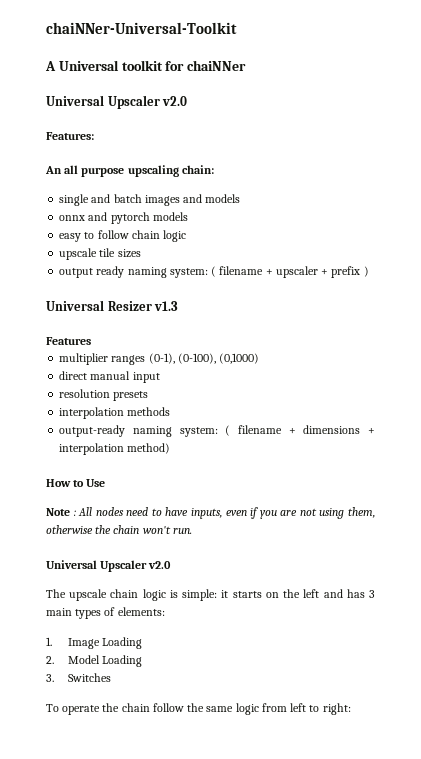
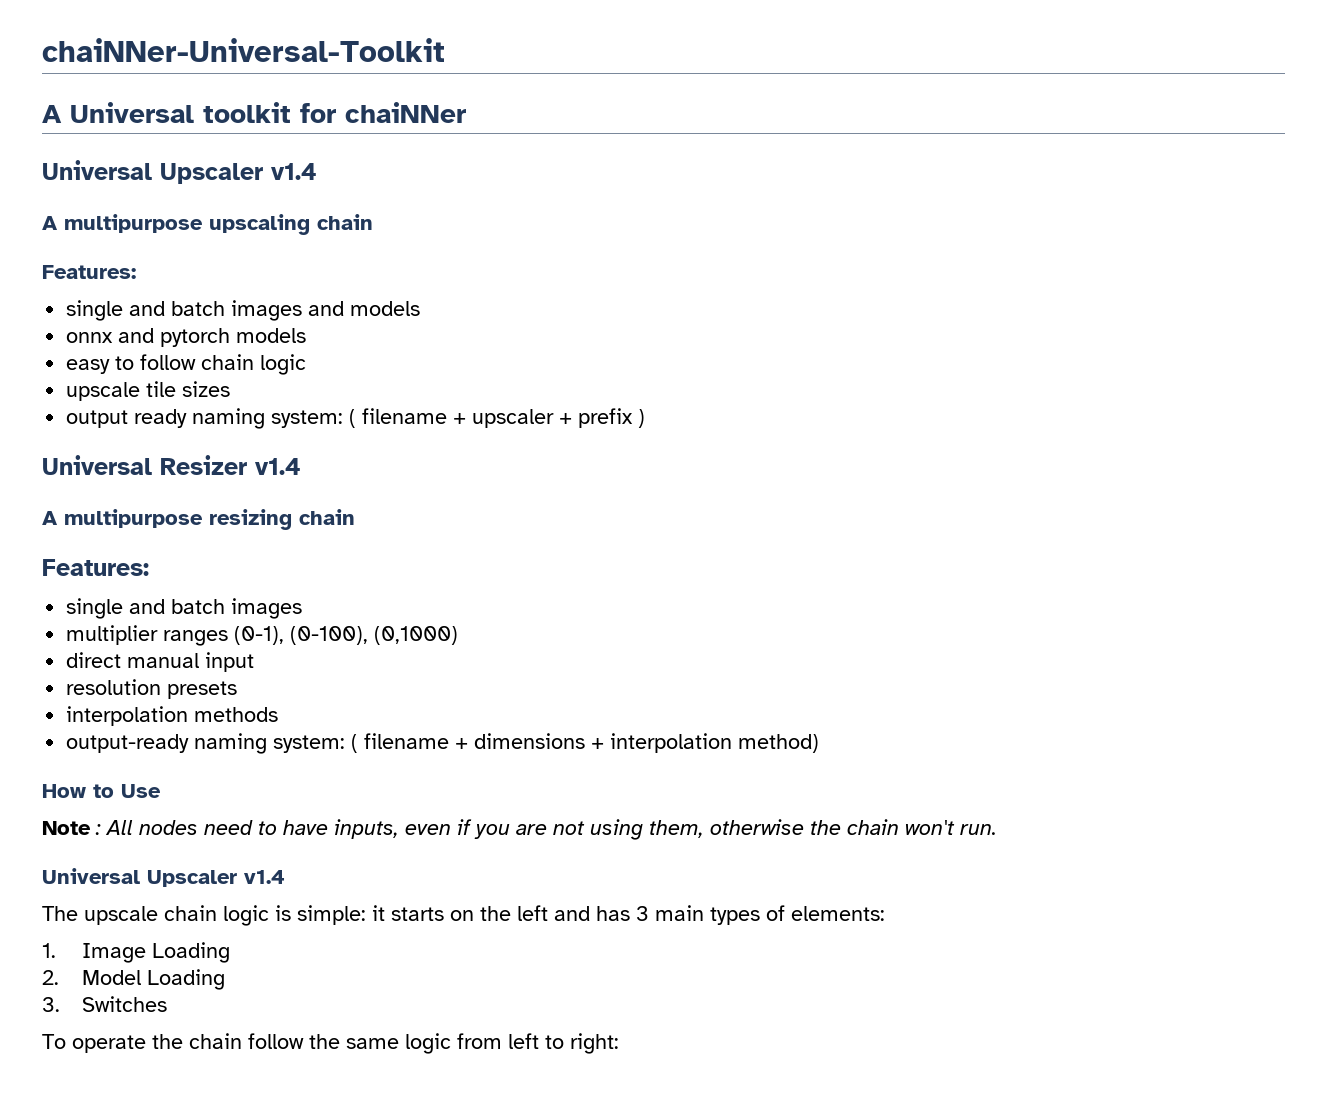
[162,96,188,106] [46,132,94,140] [45,165,214,177] v2.0 // Features: // An all purpose upscaling chain: -> [271,163,317,180] [42,214,373,235] [42,265,136,279] v1.4 // A multipurpose upscaling chain // Features:
[154,301,179,311] [46,337,91,345] v1.3 // Features -> [255,458,301,475] [42,509,355,530] [42,559,149,576] [66,598,303,619] v1.4 // A multipurpose resizing chain // Features: // single and batch images
[148,561,172,569] v2.0 -> [244,870,285,884] v1.4

